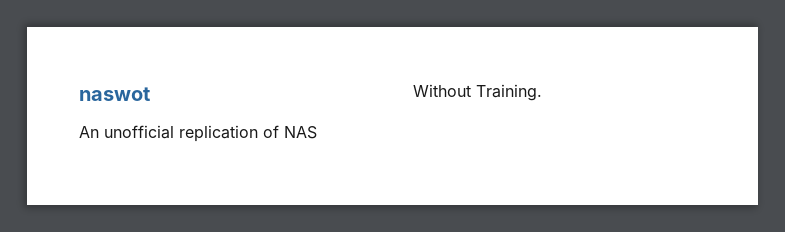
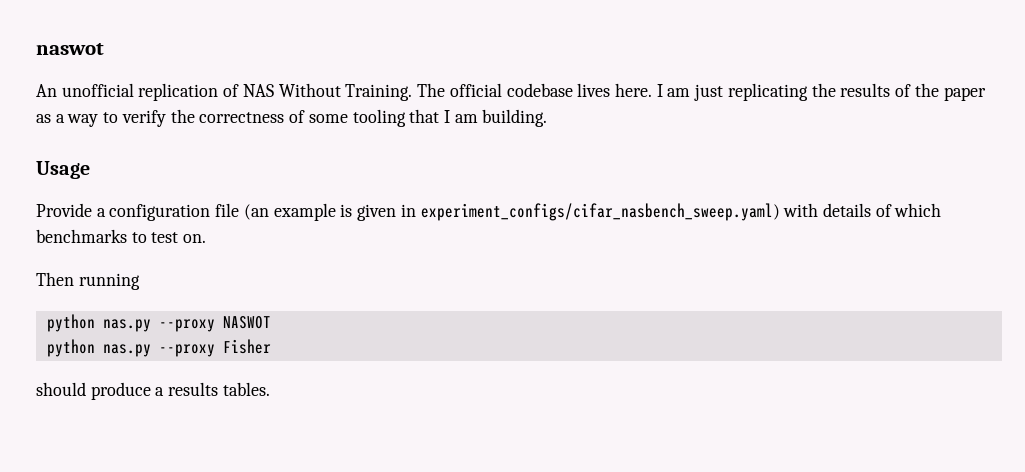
(542, 92) none -> [417,83,986,101] [36,109,548,127] [36,161,90,179] [36,203,942,221] [36,229,207,243] [36,272,140,290] [46,314,271,332] [46,339,271,357] [36,382,270,400] The official codebase lives here. I am just replicating the results of the paper as a way to verify the correctness of some tooling that I am building. // Usage // Provide a configuration file (an example is given in experiment_configs/cifar_nasbench_sweep.yaml) with details of which benchmarks to test on. // Then running // python nas.py --proxy NASWOT // python nas.py --proxy Fisher // should produce a results tables.

